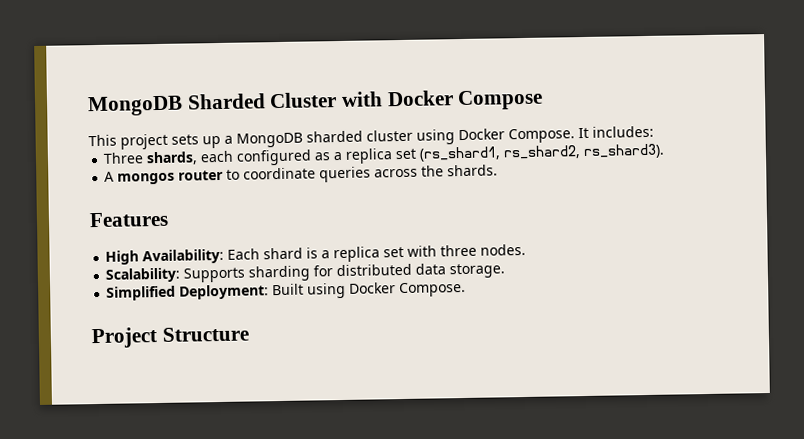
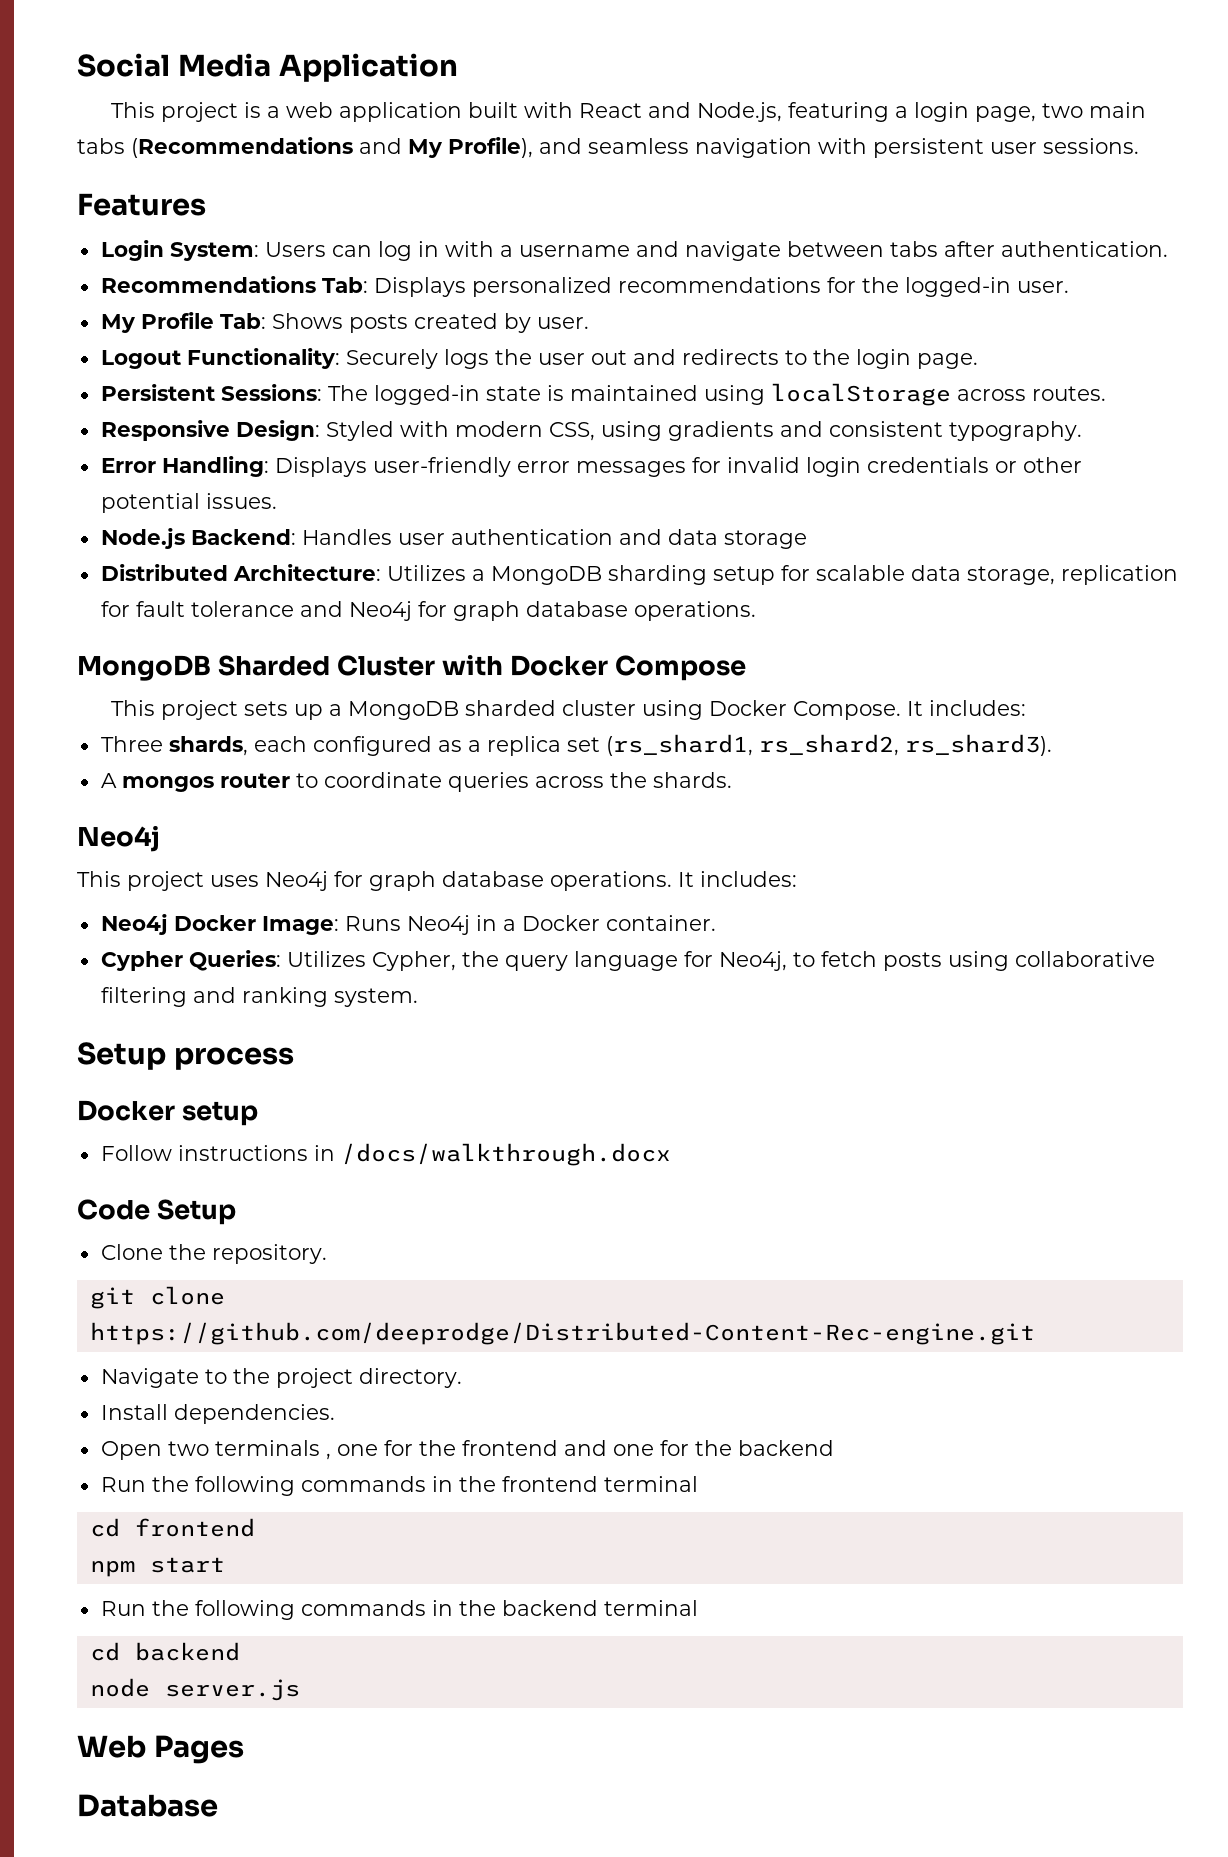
(87, 106) none -> [77,53,458,82] [111,102,1147,122] [77,137,1139,158] [77,193,206,216] [100,240,1168,261] [100,276,1069,297] [100,312,589,333] [100,348,978,369] [100,383,1106,406] [100,420,1082,441] [100,456,1082,477] [100,493,277,513] [100,528,807,549] [100,564,1178,585] [100,601,756,621] Social Media Application // This project is a web application built with React and Node.js, featuring a login page, two main tabs (Recommendations and My Profile), and seamless navigation with persistent user sessions. // Features // Login System: Users can log in with a username and navigate between tabs after authentication. // Recommendations Tab: Displays personalized recommendations for the logged-in user. // My Profile Tab: Shows posts created by user. // Logout Functionality: Securely logs the user out and redirects to the login page. // Persistent Sessions: The logged-in state is maintained using localStorage across routes. // Responsive Design: Styled with modern CSS, using gradients and consistent typography. // Error Handling: Displays user-friendly error messages for invalid login credentials or other potential issues. // Node.js Backend: Handles user authentication and data storage // Distributed Architecture: Utilizes a MongoDB sharding setup for scalable data storage, replication for fault tolerance and Neo4j for graph database operations. //
[89,211,169,228] [105,243,527,265] [105,263,506,283] [106,281,467,301] [91,326,249,349] Features // High Availability: Each shard is a replica set with three nodes. // Scalability: Supports sharding for distributed data storage. // Simplified Deployment: Built using Docker Compose. // Project Structure -> [77,825,160,852] [77,871,797,891] [100,914,716,935] [100,950,1155,971] [100,987,418,1007] [77,1042,294,1070] [77,1100,259,1126] [100,1143,671,1166] [77,1199,237,1225] [100,1244,327,1264] [89,1286,225,1309] [89,1322,1035,1345] [100,1368,462,1388] [100,1404,335,1424] [100,1440,834,1460] [100,1476,698,1496] [89,1518,255,1537] [89,1557,225,1577] [100,1600,698,1620] [89,1642,240,1661] [89,1678,300,1701] [77,1735,244,1764] [77,1794,218,1817] Neo4j // This project uses Neo4j for graph database operations. It includes: // Neo4j Docker Image: Runs Neo4j in a Docker container. // Cypher Queries: Utilizes Cypher, the query language for Neo4j, to fetch posts using collaborative filtering and ranking system. // Setup process // Docker setup // Follow instructions in /docs/walkthrough.docx // Code Setup // Clone the repository. // git clone https://github.com/deeprodge/Distributed-Content-Rec-engine.git // Navigate to the project directory. // Install dependencies. // Open two terminals , one for the frontend and one for the backend // Run the following commands in the frontend terminal // cd frontend // npm start // Run the following commands in the backend terminal // cd backend // node server.js // Web Pages // Database

